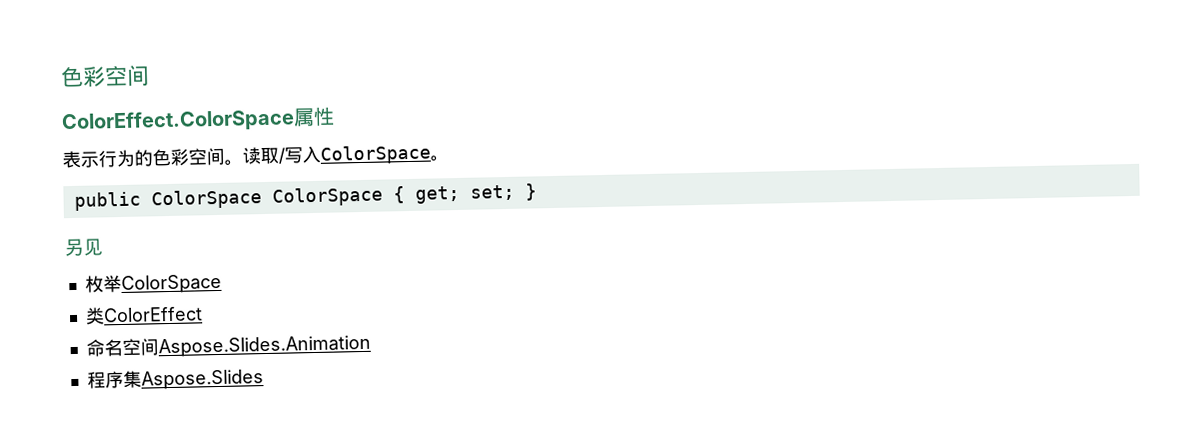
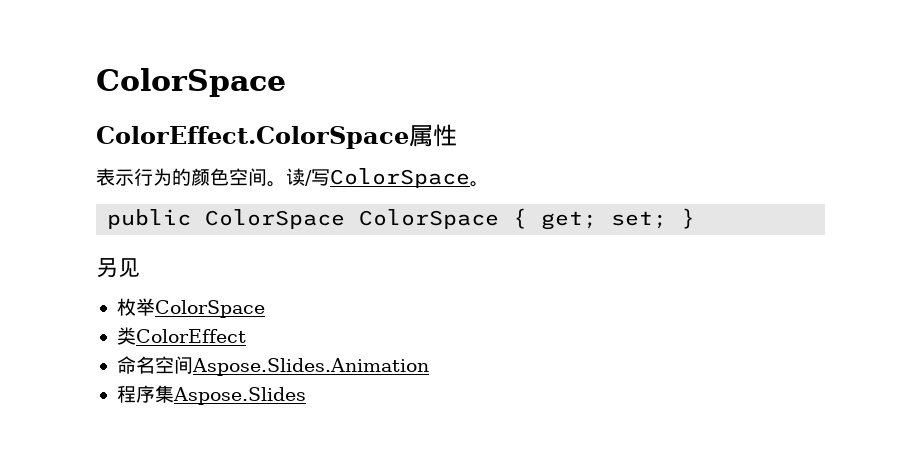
[60,64,150,88] 色彩空间 -> [96,68,286,97] ColorSpace
[152,148,189,167] 色彩 -> [191,168,229,186] 颜色
[260,145,321,165] 取/写入 -> [305,169,330,186] /写

